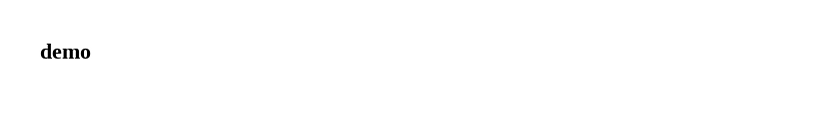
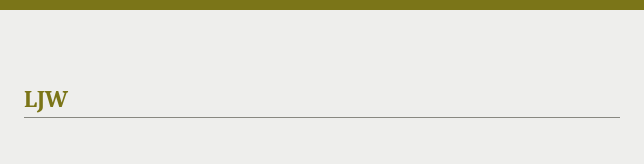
[40,43,92,59] demo -> [24,91,69,113] LJW

